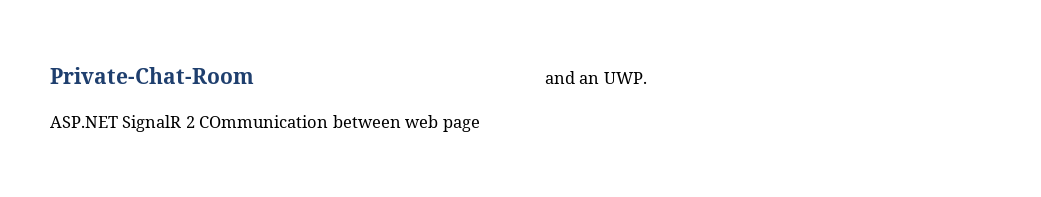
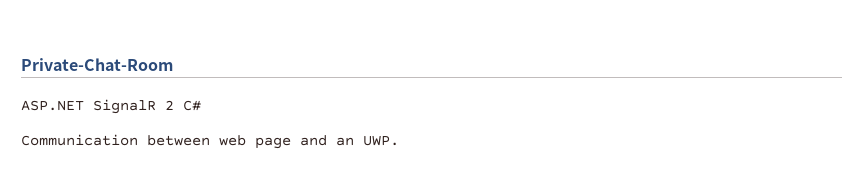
[199,115,329,128] COmmunication -> [183,100,201,111] [21,134,138,146] C# // Communication

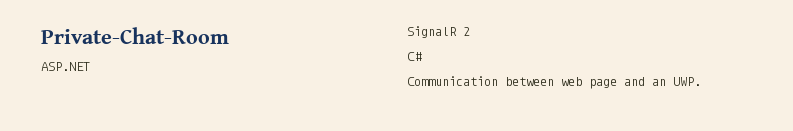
(84, 105) none -> (90, 66) //
(174, 105) none -> (470, 31) //

